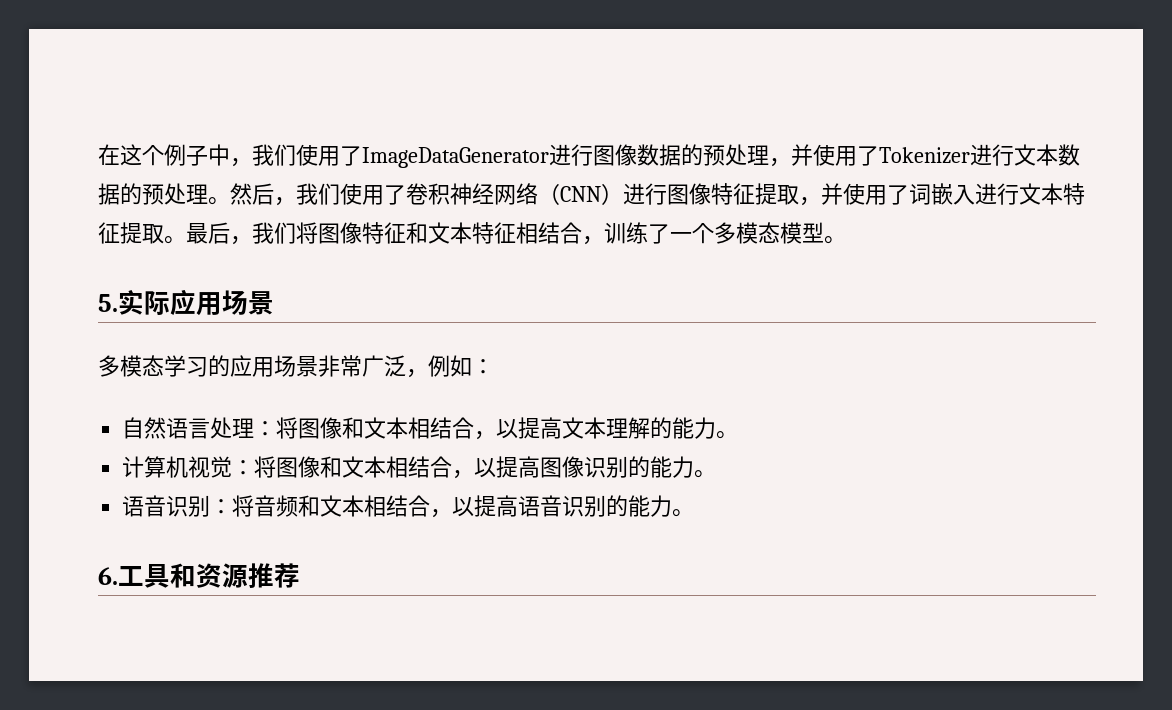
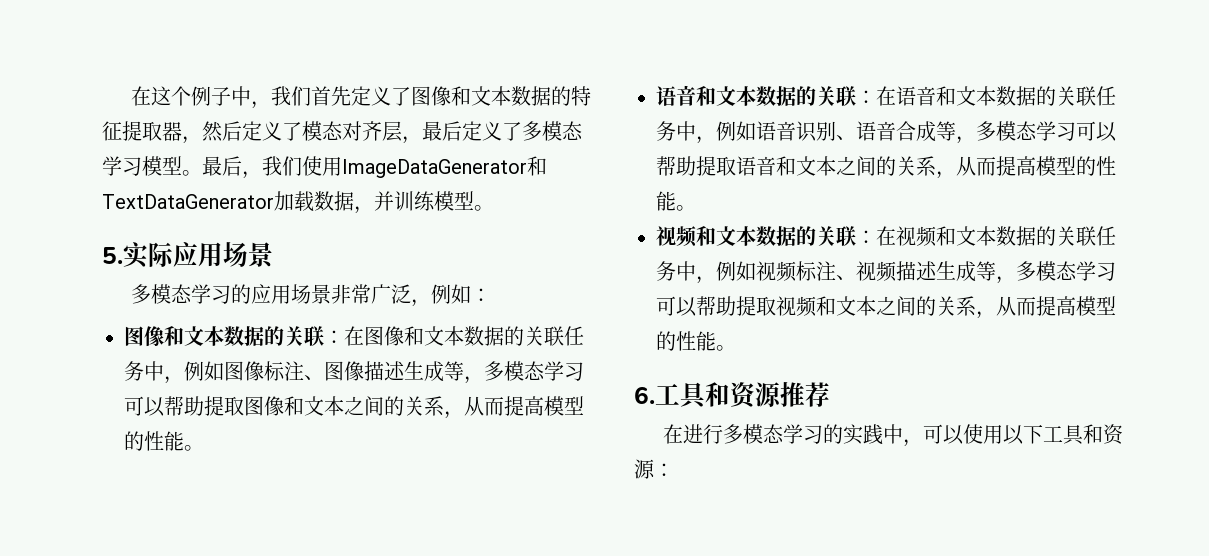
[296,144,1080,168] [98,183,1085,206] [98,222,780,245] 使用了ImageDataGenerator进行图像数据的预处理，并使用了Tokenizer进行文本数据的预处理。然后，我们使用了卷积神经网络（CNN）进行图像特征提取，并使用了词嵌入进行文本特征提取。最后，我们将图像特征和文本特征相结合，训练了一个多模态 -> [310,86,591,106] [102,121,583,144] [102,156,547,179] [102,191,435,214] 首先定义了图像和文本数据的特征提取器，然后定义了模态对齐层，最后定义了多模态学习模型。最后，我们使用ImageDataGenerator和TextDataGenerator加载数据，并训练
[122,417,739,440] [122,456,717,479] [122,495,673,518] 自然语言处理：将图像和文本相结合，以提高文本理解的能力。 // 计算机视觉：将图像和文本相结合，以提高图像识别的能力。 // 语音识别：将音频和文本相结合，以提高语音识别的能力 -> [124,326,584,347] [124,361,584,384] [124,396,584,419] [124,431,204,451] [656,85,1116,106] [656,121,1117,144] [656,156,1116,179] [656,191,696,211] [656,226,1116,247] [656,261,1116,284] [656,296,1116,319] [656,331,716,351] 图像和文本数据的关联：在图像和文本数据的关联任务中，例如图像标注、图像描述生成等，多模态学习可以帮助提取图像和文本之间的关系，从而提高模型的性能。 // 语音和文本数据的关联：在语音和文本数据的关联任务中，例如语音识别、语音合成等，多模态学习可以帮助提取语音和文本之间的关系，从而提高模型的性能。 // 视频和文本数据的关联：在视频和文本数据的关联任务中，例如视频标注、视频描述生成等，多模态学习可以帮助提取视频和文本之间的关系，从而提高模型的性能
(300, 575) none -> [662,424,1124,447] [634,459,674,479] // 在进行多模态学习的实践中，可以使用以下工具和资源：

